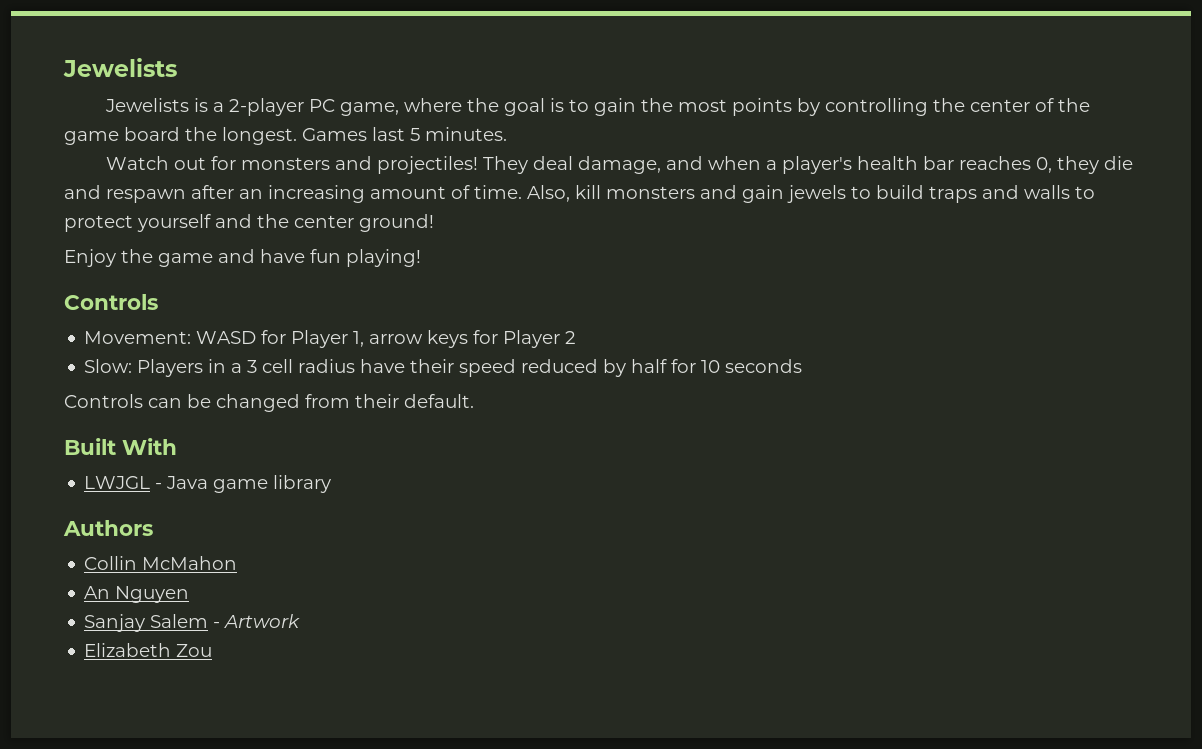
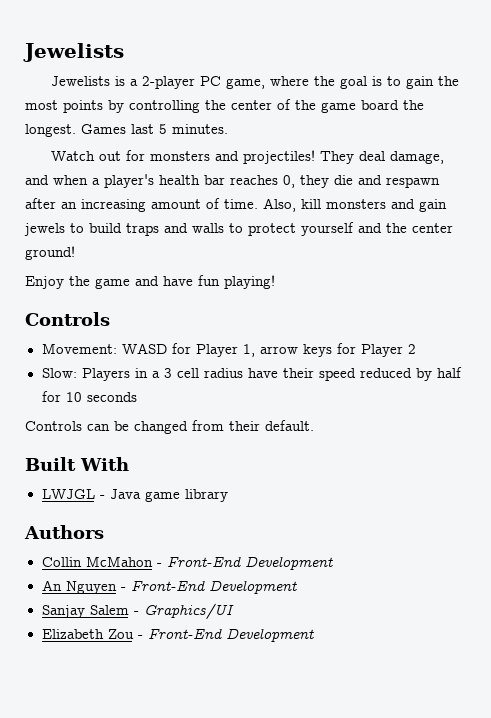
(238, 563) none -> [156,556,333,570] - Front-End Development
(190, 594) none -> [120,580,297,594] - Front-End Development
[224,614,301,628] Artwork -> [143,603,234,619] Graphics/UI
(213, 650) none -> [137,628,314,642] - Front-End Development

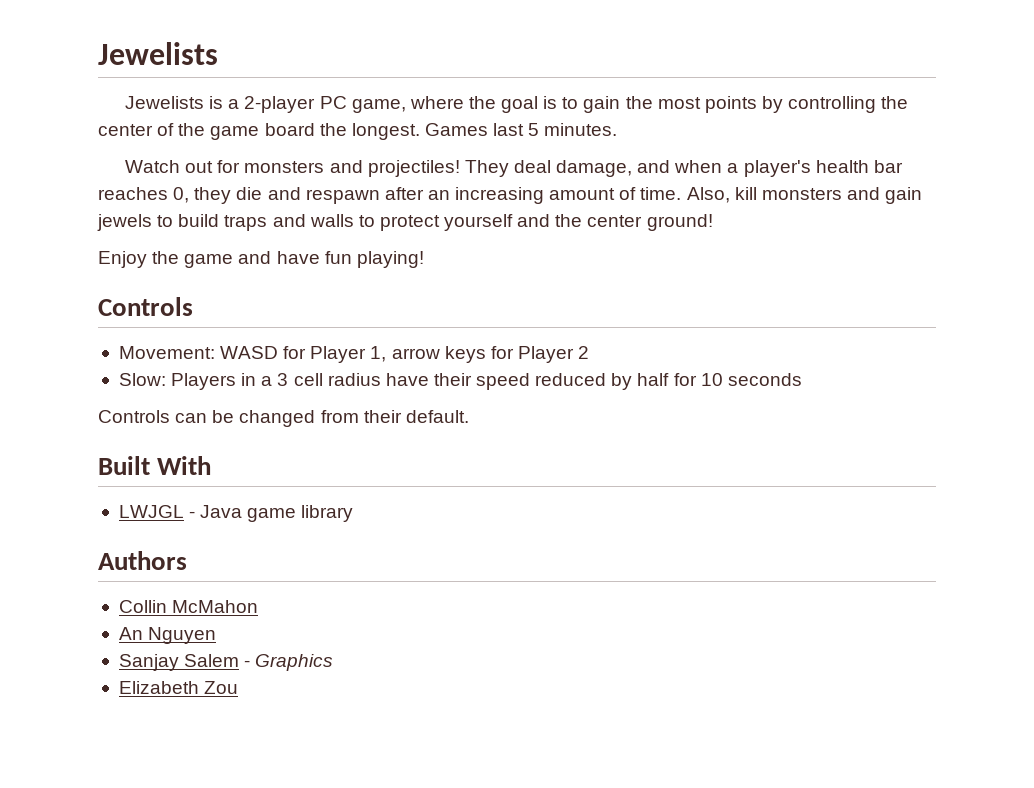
[156,556,333,570] - Front-End Development -> (259, 606) none
[120,580,297,594] - Front-End Development -> (217, 635) none
[143,603,234,619] Graphics/UI -> [255,654,334,671] Graphics
[137,628,314,642] - Front-End Development -> (239, 687) none

